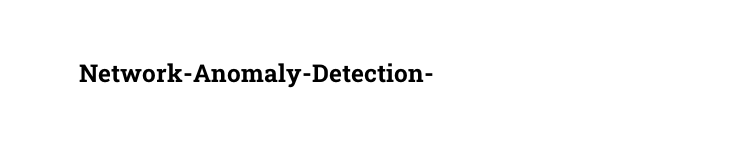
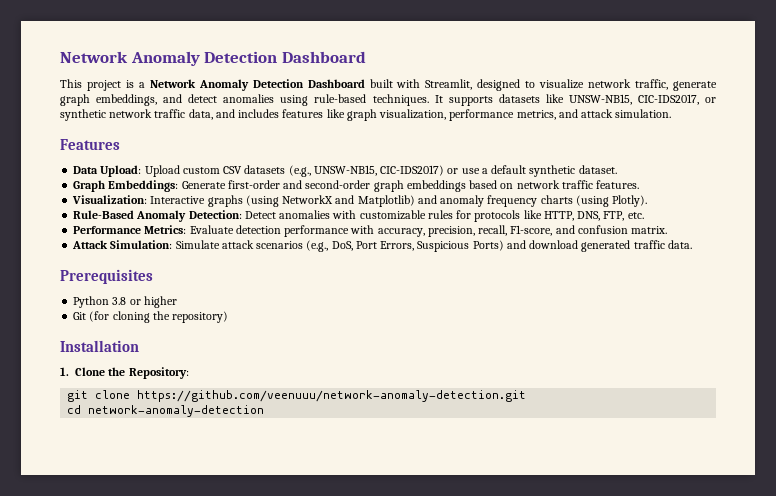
[79,63,434,88] Network-Anomaly-Detection- -> [60,51,366,66] [60,79,717,91] [60,94,716,106] [60,109,672,121] [60,139,120,150] [73,165,617,177] [73,180,640,192] [72,195,648,207] [73,210,644,222] [73,225,668,237] [72,240,692,252] [60,269,153,284] [73,296,177,308] [73,311,229,323] [60,340,139,352] [60,367,189,379] [67,390,527,402] [67,405,265,417] Network Anomaly Detection Dashboard // This project is a Network Anomaly Detection Dashboard built with Streamlit, designed to visualize network traffic, generate graph embeddings, and detect anomalies using rule-based techniques. It supports datasets like UNSW-NB15, CIC-IDS2017, or synthetic network traffic data, and includes features like graph visualization, performance metrics, and attack simulation. // Features // Data Upload: Upload custom CSV datasets (e.g., UNSW-NB15, CIC-IDS2017) or use a default synthetic dataset. // Graph Embeddings: Generate first-order and second-order graph embeddings based on network traffic features. // Visualization: Interactive graphs (using NetworkX and Matplotlib) and anomaly frequency charts (using Plotly). // Rule-Based Anomaly Detection: Detect anomalies with customizable rules for protocols like HTTP, DNS, FTP, etc. // Performance Metrics: Evaluate detection performance with accuracy, precision, recall, F1-score, and confusion matrix. // Attack Simulation: Simulate attack scenarios (e.g., DoS, Port Errors, Suspicious Ports) and download generated traffic data. // Prerequisites // Python 3.8 or higher // Git (for cloning the repository) // Installation // 1. Clone the Repository: // git clone https://github.com/veenuuu/network-anomaly-detection.git // cd network-anomaly-detection

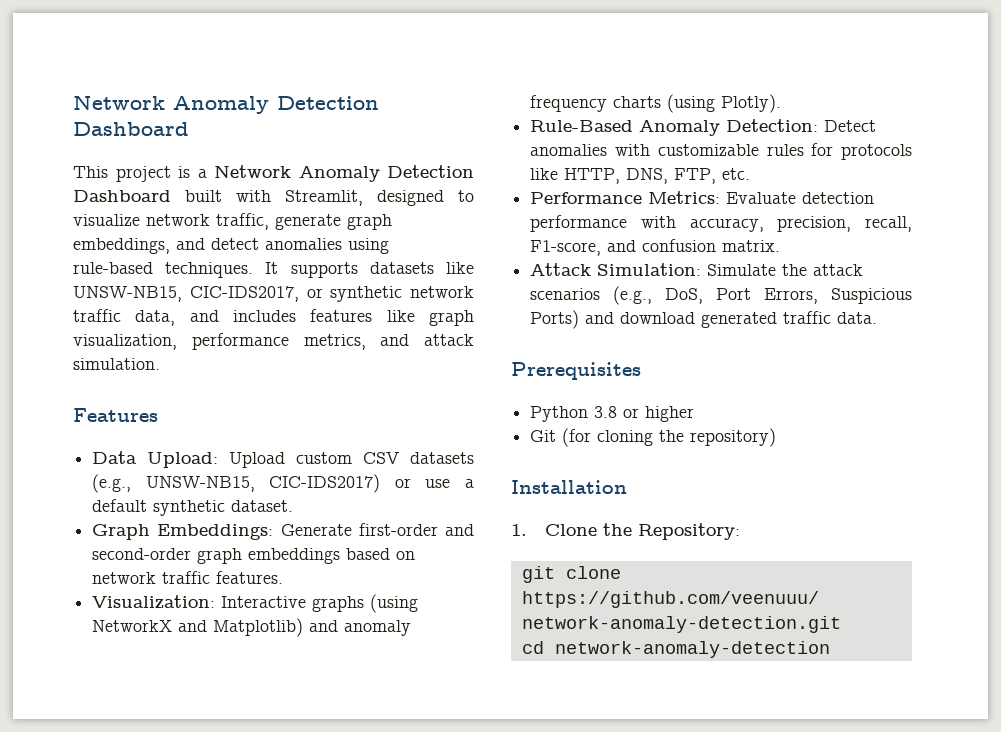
(220, 244) none -> [782,264,808,276] the

